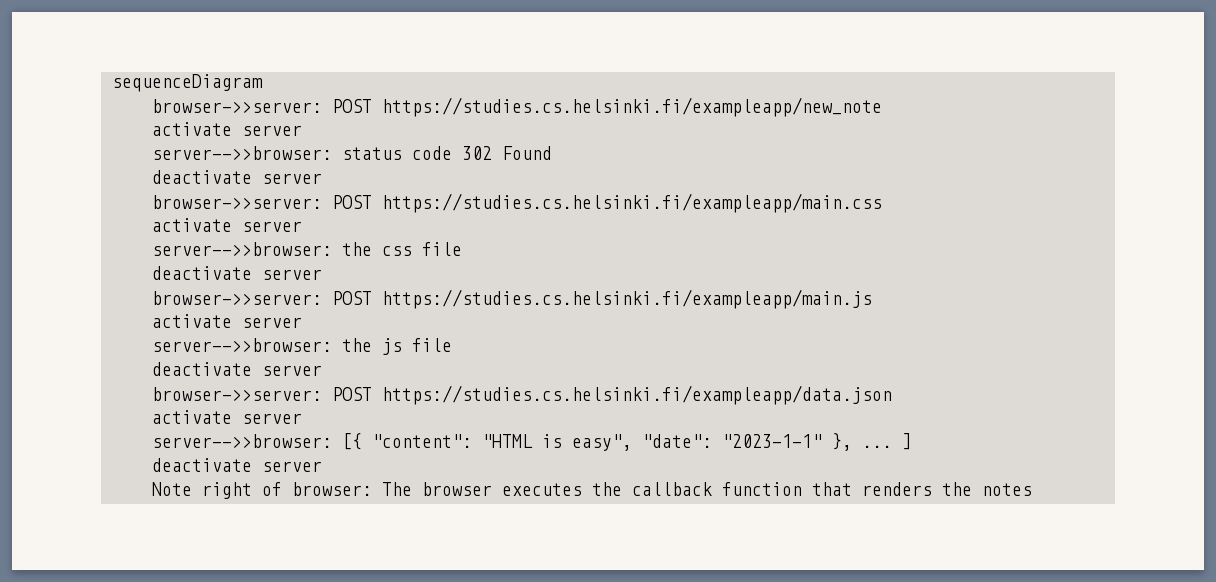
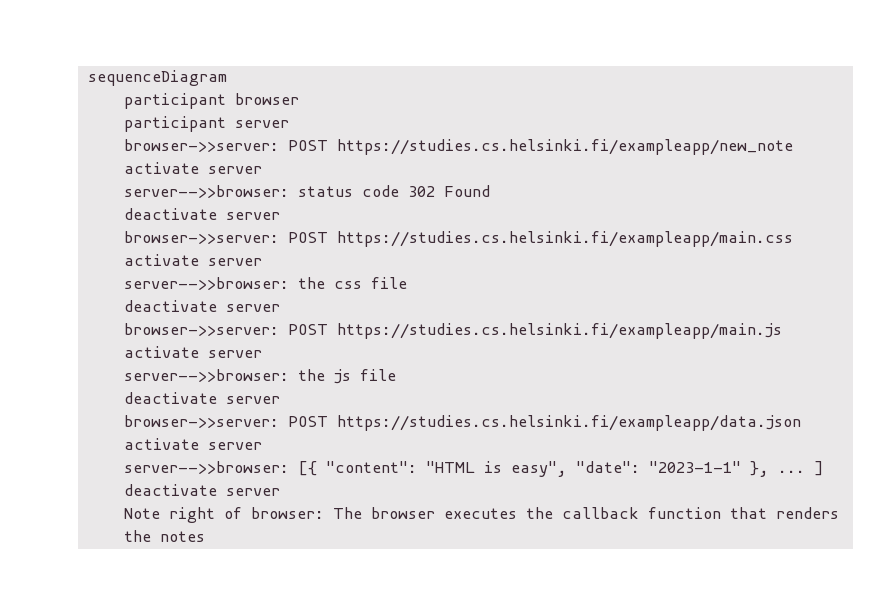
(264, 83) none -> [123,93,299,109] [123,116,289,132] // participant browser // participant server

